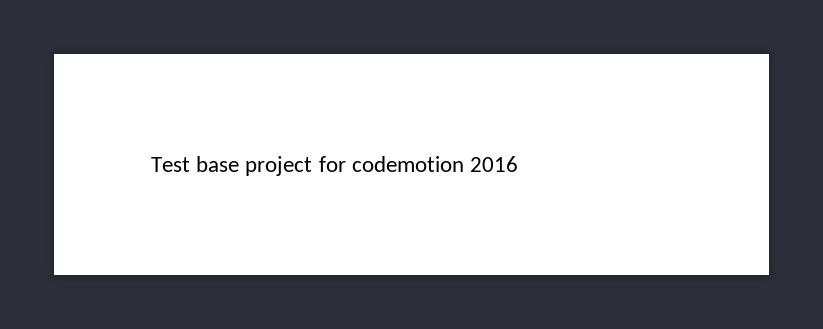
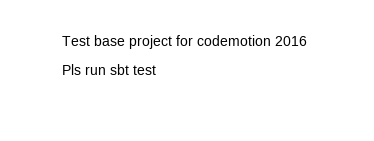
(519, 164) none -> [62,64,156,75] // Pls run sbt test

